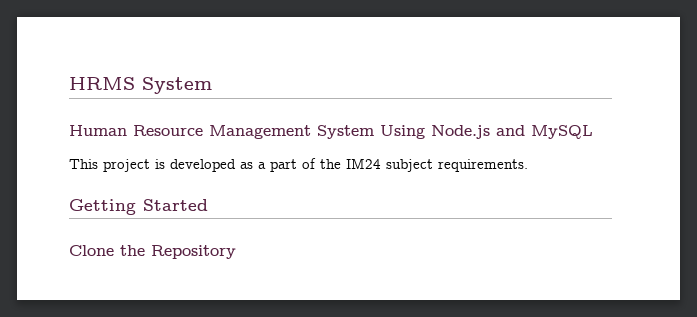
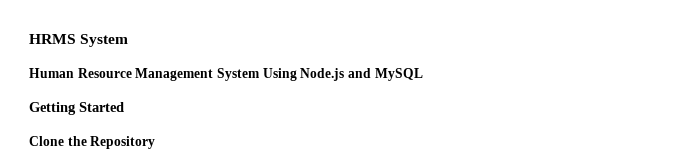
[69,158,528,172] // This project is developed as a part of the IM24 subject requirements. -> (423, 74) none

